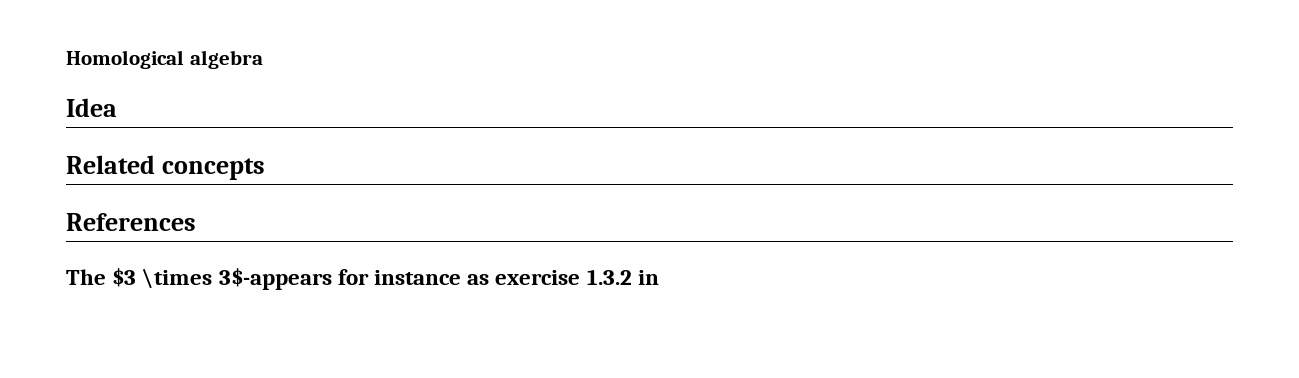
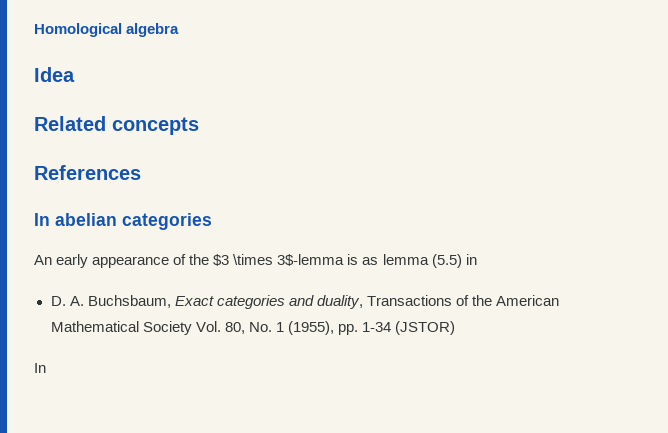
[66,268,659,290] The $3 \times 3$-appears for instance as exercise 1.3.2 in -> [34,213,212,230] [34,254,477,268] [50,295,559,309] [50,321,455,335] [34,363,46,373] In abelian categories // An early appearance of the $3 \times 3$-lemma is as lemma (5.5) in // D. A. Buchsbaum, Exact categories and duality, Transactions of the American Mathematical Society Vol. 80, No. 1 (1955), pp. 1-34 (JSTOR) // In

